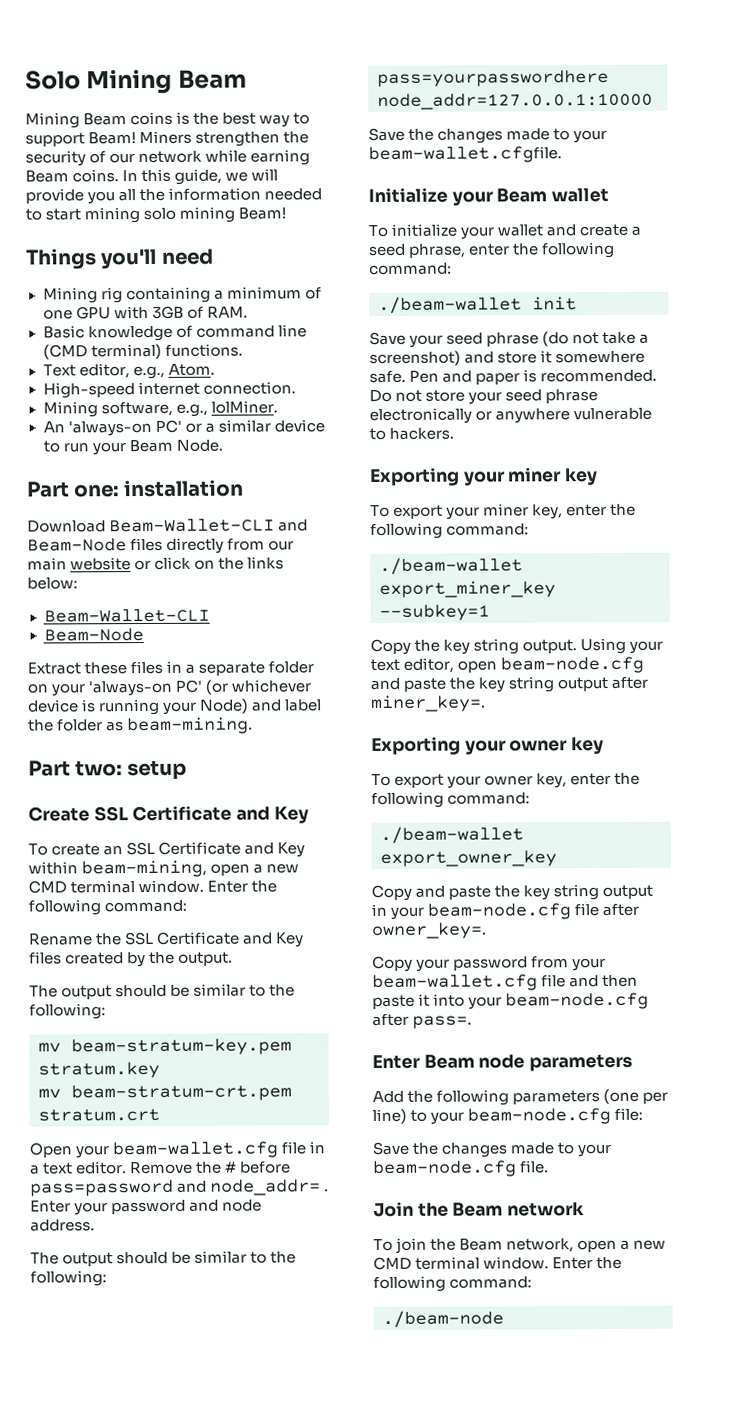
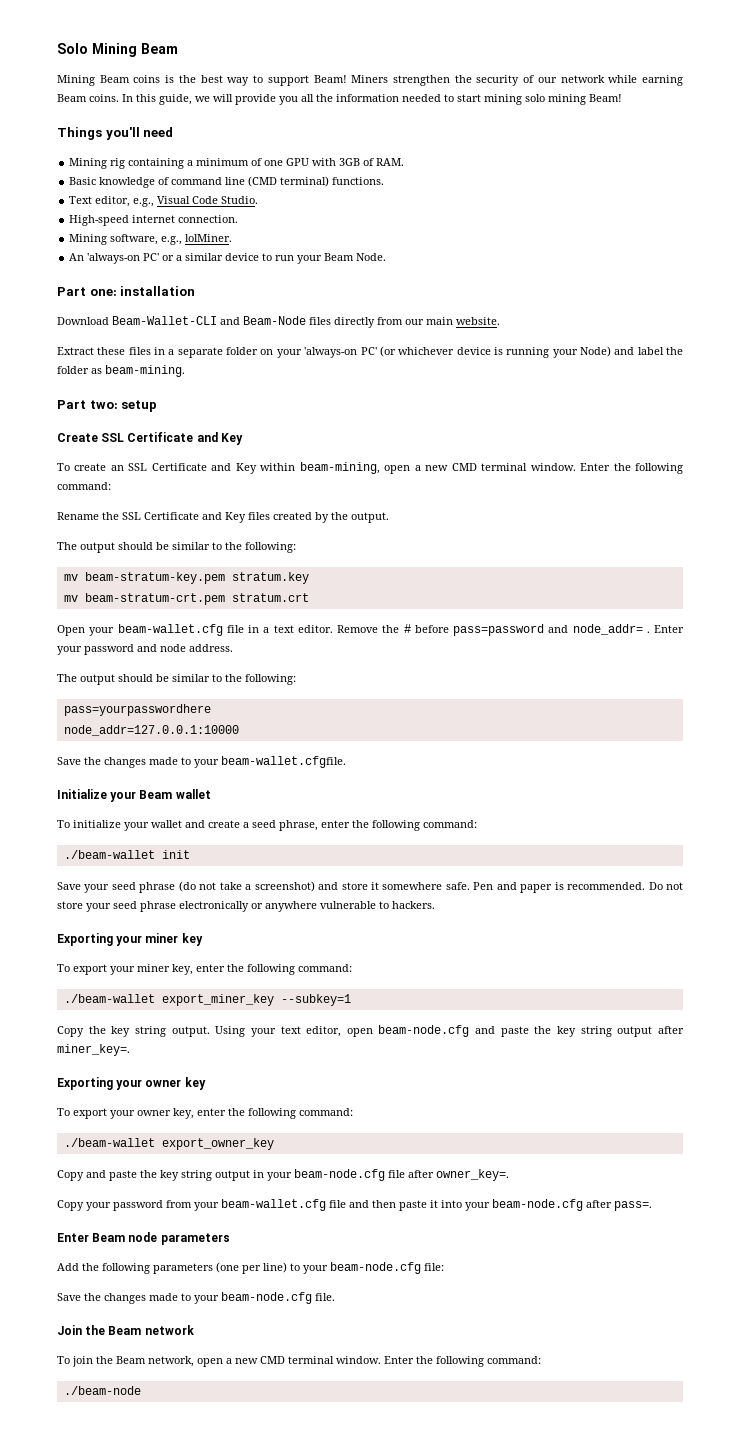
[167,363,215,376] Atom. -> [157,196,259,204] Visual Code Studio.
[70,556,285,571] [27,577,78,590] [43,608,210,623] [43,628,144,642] website or click on the links below: // Beam-Wallet-CLI // Beam-Node -> [456,317,500,325] website.

